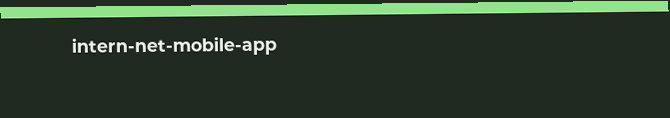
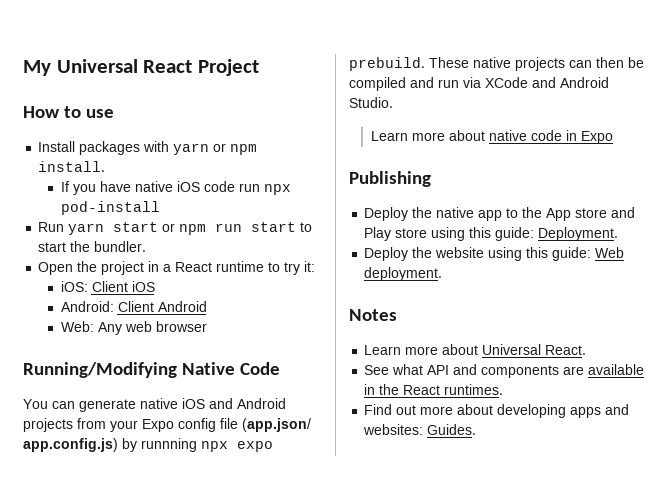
[71,35,277,57] intern-net-mobile-app -> [23,59,260,76] [23,106,114,118] [38,141,258,155] [38,161,106,172] [60,181,291,195] [60,201,160,215] [38,222,313,235] [38,241,147,252] [38,261,316,275] [60,281,155,292] [60,301,207,312] [60,321,207,335] [23,362,280,378] [23,398,286,412] [23,418,311,432] [23,438,273,452] [349,57,644,71] [349,77,609,91] [349,97,393,108] [371,130,614,144] [349,171,431,187] [364,207,636,221] [364,227,619,241] [364,247,625,261] [364,267,443,281] [349,309,397,321] [364,344,587,355] [364,364,645,378] [364,384,504,395] [364,404,630,418] [363,424,477,435] My Universal React Project // How to use // Install packages with yarn or npm install. // If you have native iOS code run npx pod-install // Run yarn start or npm run start to start the bundler. // Open the project in a React runtime to try it: // iOS: Client iOS // Android: Client Android // Web: Any web browser // Running/Modifying Native Code // You can generate native iOS and Android projects from your Expo config file (app.json/ app.config.js) by runnning npx expo prebuild. These native projects can then be compiled and run via XCode and Android Studio. // Learn more about native code in Expo // Publishing // Deploy the native app to the App store and Play store using this guide: Deployment. // Deploy the website using this guide: Web deployment. // Notes // Learn more about Universal React. // See what API and components are available in the React runtimes. // Find out more about developing apps and websites: Guides.

